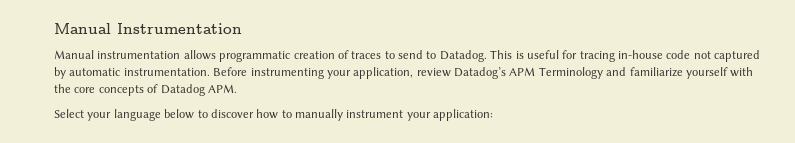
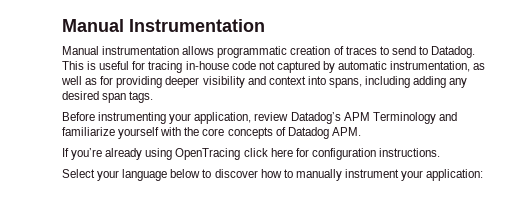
[123,68,210,76] instrumentation. -> [390,61,486,72] [61,76,468,88] [62,91,154,103] instrumentation, as well as for providing deeper visibility and context into spans, including adding any desired span tags. //
(237, 88) none -> [62,148,440,160] // If you’re already using OpenTracing click here for configuration instructions.

